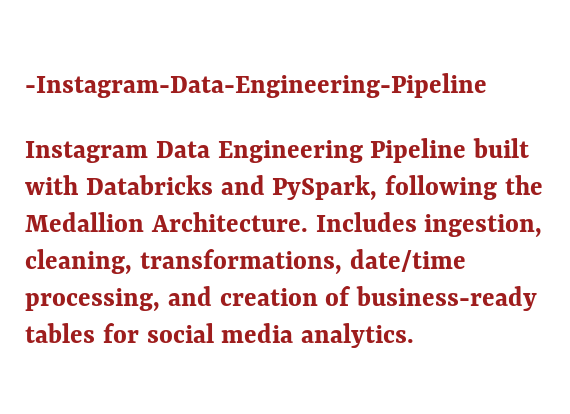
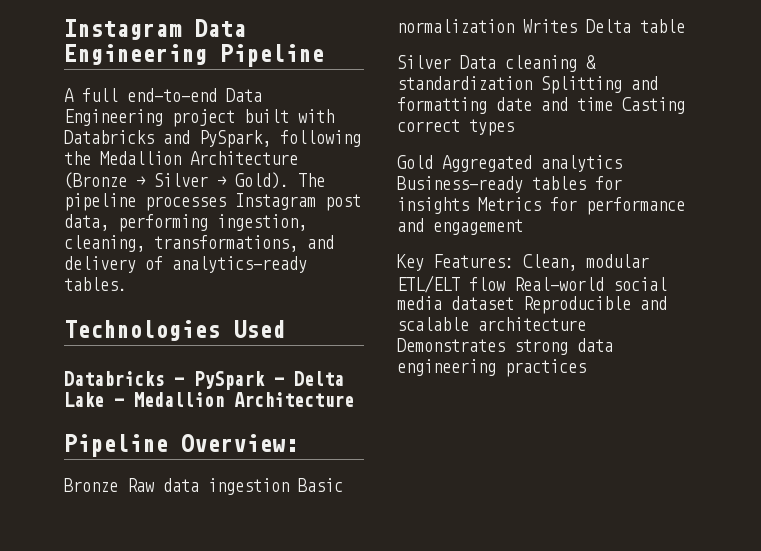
[25,73,487,98] -Instagram-Data-Engineering-Pipeline // -> (64, 29) none
(467, 150) none -> [64,88,262,102] [64,109,235,127] // A full end-to-end Data Engineering project
[150,212,543,238] [25,249,466,275] [25,286,538,312] [25,323,415,348] Architecture. Includes ingestion, cleaning, transformations, date/time processing, and creation of business-ready tables for social media analytics. -> [190,151,298,165] [64,172,325,189] [64,193,361,211] [64,214,307,232] [64,235,334,252] [64,256,307,273] [64,277,127,291] [64,320,285,341] [64,371,344,390] [64,392,354,407] [64,434,298,457] [64,478,343,495] [397,19,685,33] [397,55,596,72] [397,76,658,94] [397,97,685,114] [397,119,514,136] [397,155,622,172] [397,176,622,193] [397,197,685,215] [397,218,523,235] [397,254,649,271] [397,275,667,293] [397,296,667,314] [397,317,586,331] [397,338,613,355] [397,359,586,377] Architecture (Bronze → Silver → Gold). The pipeline processes Instagram post data, performing ingestion, cleaning, transformations, and delivery of analytics-ready tables. // Technologies Used // Databricks - PySpark - Delta Lake - Medallion Architecture // Pipeline Overview: // Bronze Raw data ingestion Basic normalization Writes Delta table // Silver Data cleaning & standardization Splitting and formatting date and time Casting correct types // Gold Aggregated analytics Business-ready tables for insights Metrics for performance and engagement // Key Features: Clean, modular ETL/ELT flow Real-world social media dataset Reproducible and scalable architecture Demonstrates strong data engineering practices

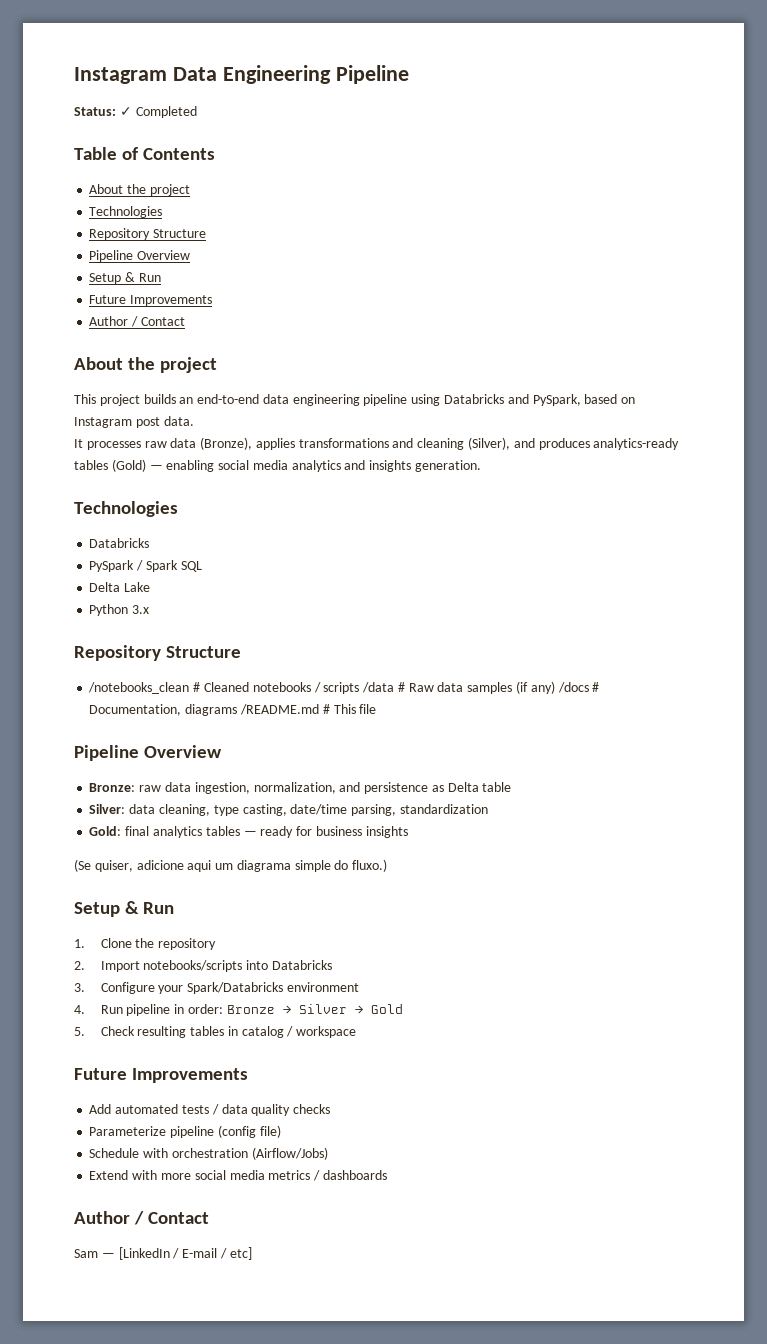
[64,88,262,102] [64,109,334,127] [64,130,361,148] [64,151,298,165] [64,172,325,189] [64,193,361,211] [64,214,307,232] [64,235,334,252] [64,256,307,273] [64,277,127,291] [64,320,285,341] [64,371,344,390] [64,392,354,407] [64,434,298,457] [64,478,343,495] [397,19,685,33] [397,55,596,72] [397,76,658,94] [397,97,685,114] [397,119,514,136] [397,155,622,172] [397,176,622,193] [397,197,685,215] [397,218,523,235] [397,254,649,271] [397,275,667,293] [397,296,667,314] [397,317,586,331] [397,338,613,355] [397,359,586,377] A full end-to-end Data Engineering project built with Databricks and PySpark, following the Medallion Architecture (Bronze → Silver → Gold). The pipeline processes Instagram post data, performing ingestion, cleaning, transformations, and delivery of analytics-ready tables. // Technologies Used // Databricks - PySpark - Delta Lake - Medallion Architecture // Pipeline Overview: // Bronze Raw data ingestion Basic normalization Writes Delta table // Silver Data cleaning & standardization Splitting and formatting date and time Casting correct types // Gold Aggregated analytics Business-ready tables for insights Metrics for performance and engagement // Key Features: Clean, modular ETL/ELT flow Real-world social media dataset Reproducible and scalable architecture Demonstrates strong data engineering practices -> [74,106,197,118] [74,147,216,160] [89,184,190,196] [89,206,163,218] [89,228,207,240] [89,250,191,262] [89,272,161,284] [89,295,213,306] [89,316,185,327] [74,357,218,373] [74,394,636,406] [74,416,194,428] [74,437,680,450] [74,459,482,472] [74,501,178,517] [89,538,150,548] [89,560,202,572] [89,582,151,592] [89,604,150,616] [74,645,242,661] [88,681,600,694] [89,704,377,716] [74,745,223,761] [89,782,512,794] [89,804,488,816] [89,826,408,838] [74,859,388,872] [74,901,175,917] [74,938,217,950] [74,960,332,972] [74,982,359,994] [74,1004,403,1016] [74,1026,357,1038] [74,1068,249,1083] [89,1104,331,1116] [89,1125,281,1138] [89,1147,328,1160] [89,1170,387,1181] [74,1211,210,1225] [74,1247,252,1260] Status: ✓ Completed // Table of Contents // About the project // Technologies // Repository Structure // Pipeline Overview // Setup & Run // Future Improvements // Author / Contact // About the project // This project builds an end-to-end data engineering pipeline using Databricks and PySpark, based on Instagram post data. // It processes raw data (Bronze), applies transformations and cleaning (Silver), and produces analytics-ready tables (Gold) — enabling social media analytics and insights generation. // Technologies // Databricks // PySpark / Spark SQL // Delta Lake // Python 3.x // Repository Structure // /notebooks_clean # Cleaned notebooks / scripts /data # Raw data samples (if any) /docs # Documentation, diagrams /README.md # This file // Pipeline Overview // Bronze: raw data ingestion, normalization, and persistence as Delta table // Silver: data cleaning, type casting, date/time parsing, standardization // Gold: final analytics tables — ready for business insights // (Se quiser, adicione aqui um diagrama simple do fluxo.) // Setup & Run // 1. Clone the repository // 2. Import notebooks/scripts into Databricks // 3. Configure your Spark/Databricks environment // 4. Run pipeline in order: Bronze → Silver → Gold // 5. Check resulting tables in catalog / workspace // Future Improvements // Add automated tests / data quality checks // Parameterize pipeline (config file) // Schedule with orchestration (Airflow/Jobs) // Extend with more social media metrics / dashboards // Author / Contact // Sam — [LinkedIn / E-mail / etc]

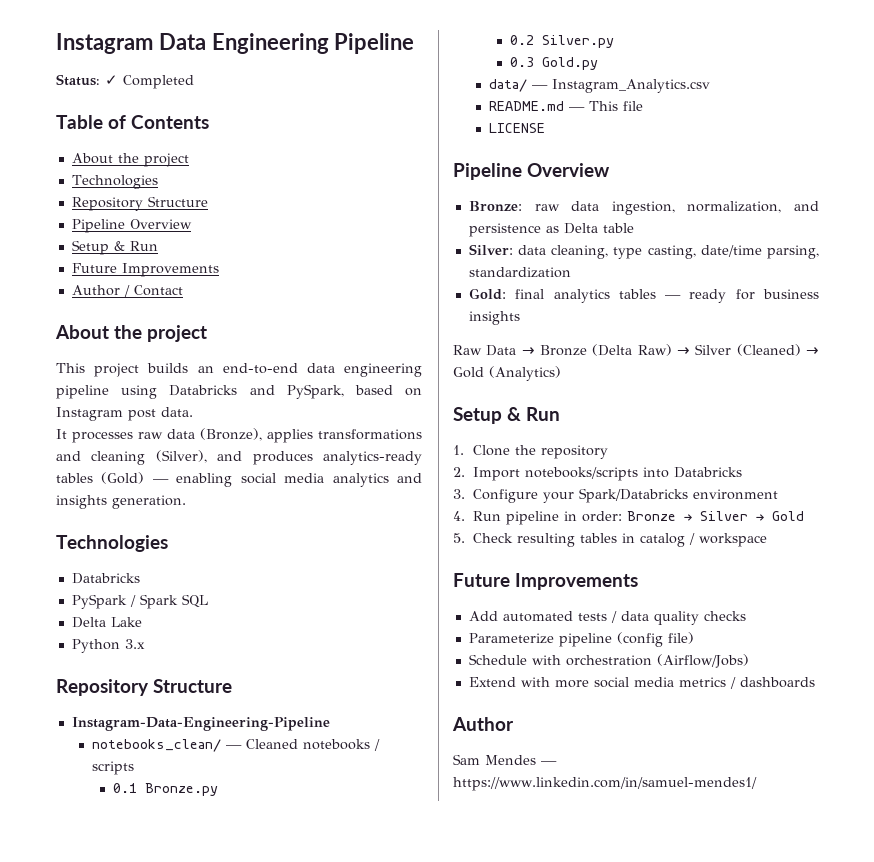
[88,682,201,694] /notebooks_clean # -> [71,717,330,731] [92,739,243,752] Instagram-Data-Engineering-Pipeline // notebooks_clean/ —
[362,681,600,694] [89,704,330,716] /data # Raw data samples (if any) /docs # Documentation, diagrams /README.md # -> [112,783,218,796] [509,35,614,48] [509,57,598,70] [489,79,711,93] [489,101,586,111] // 0.1 Bronze.py // 0.2 Silver.py // 0.3 Gold.py // data/ — Instagram_Analytics.csv // README.md —
(377, 709) none -> [489,123,546,133] // LICENSE
[74,859,388,872] (Se quiser, adicione aqui um diagrama simple do fluxo.) -> [453,344,819,356] [453,366,561,381] Raw Data → Bronze (Delta Raw) → Silver (Cleaned) → Gold (Analytics)
[134,1211,210,1225] / Contact -> (514, 724) none
[101,1247,252,1260] — [LinkedIn / E-mail / etc] -> [485,755,557,765] [453,777,757,791] Mendes — https://www.linkedin.com/in/samuel-mendes1/

